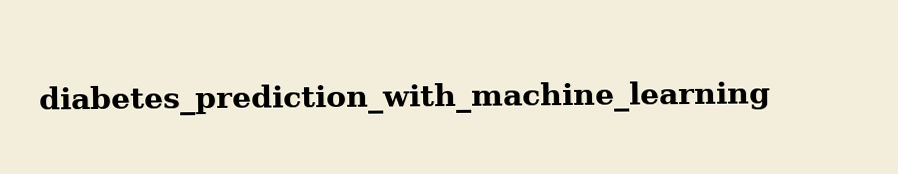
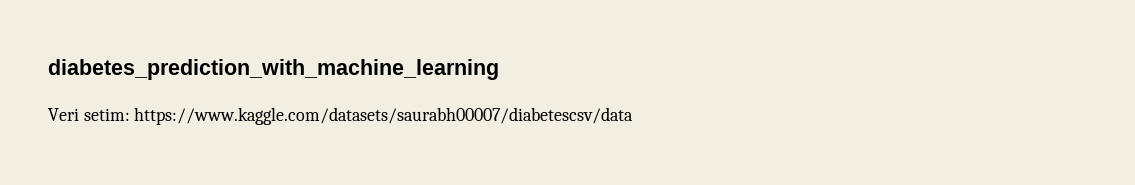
(771, 98) none -> [48,107,634,125] // Veri setim: https://www.kaggle.com/datasets/saurabh00007/diabetescsv/data

